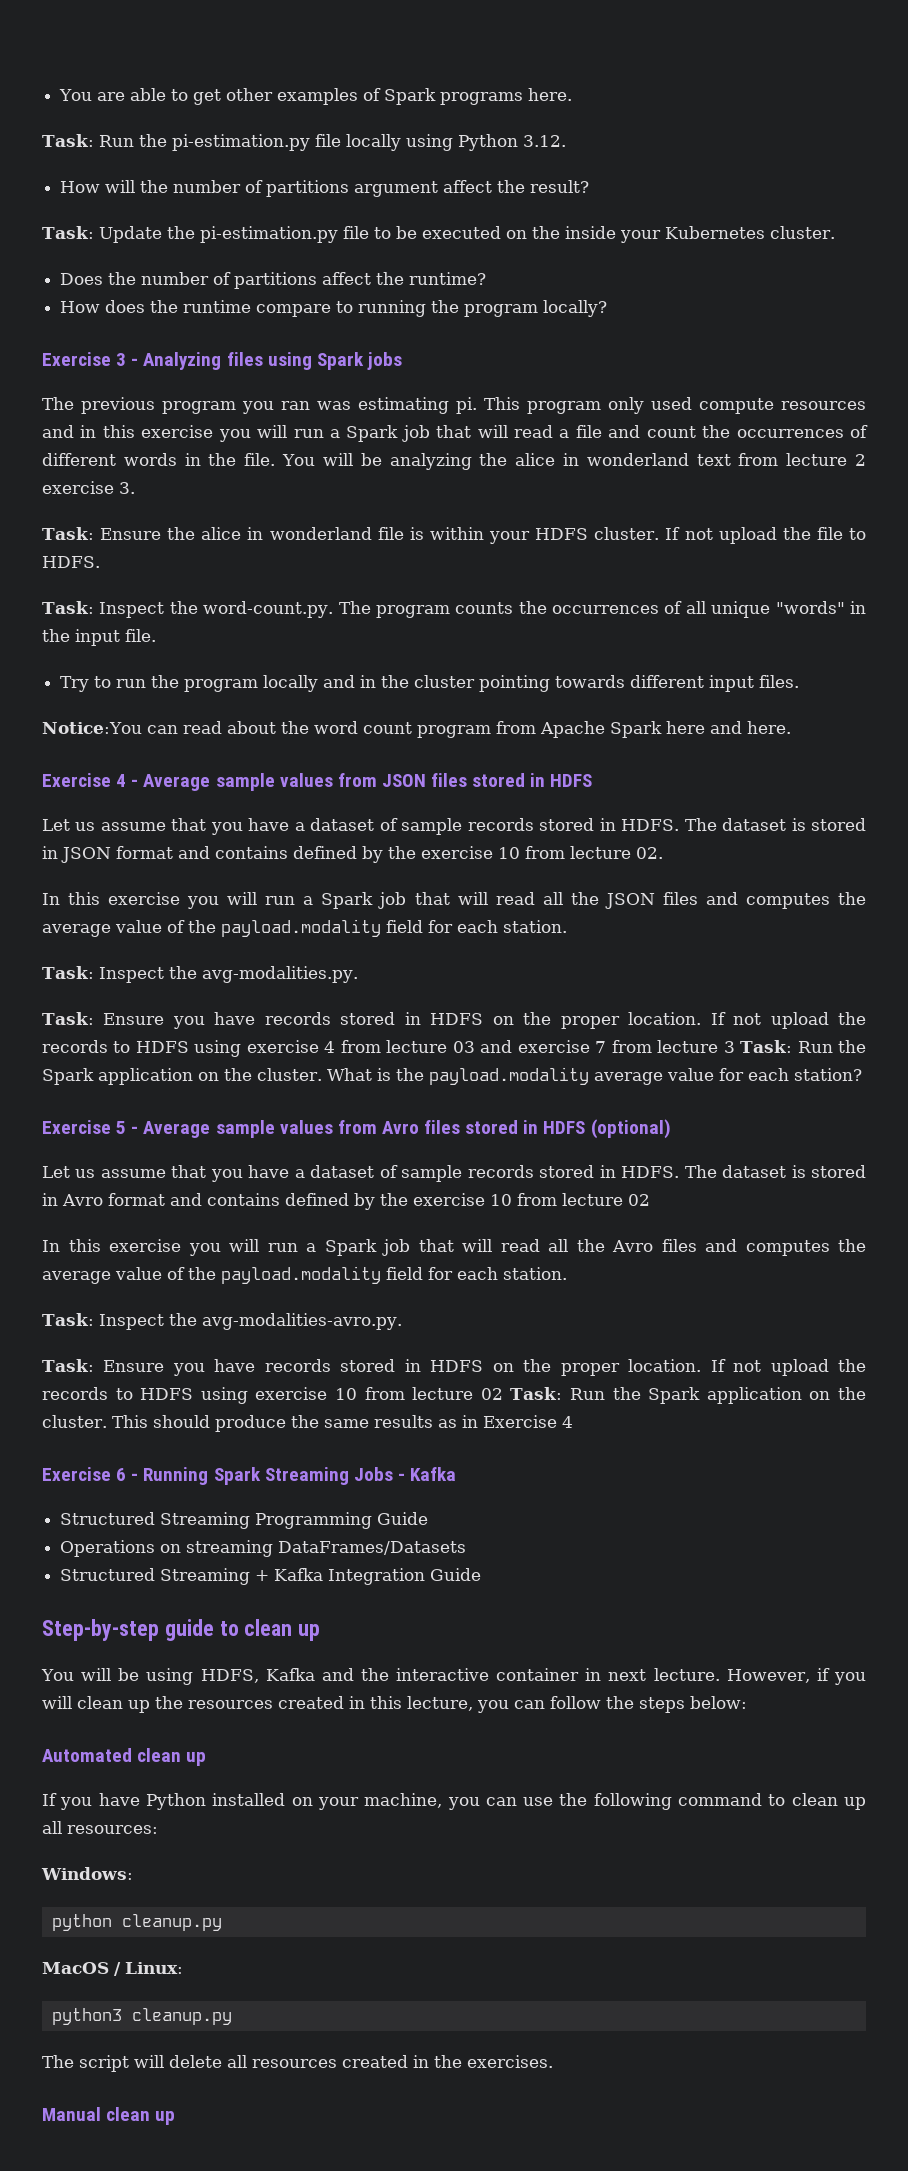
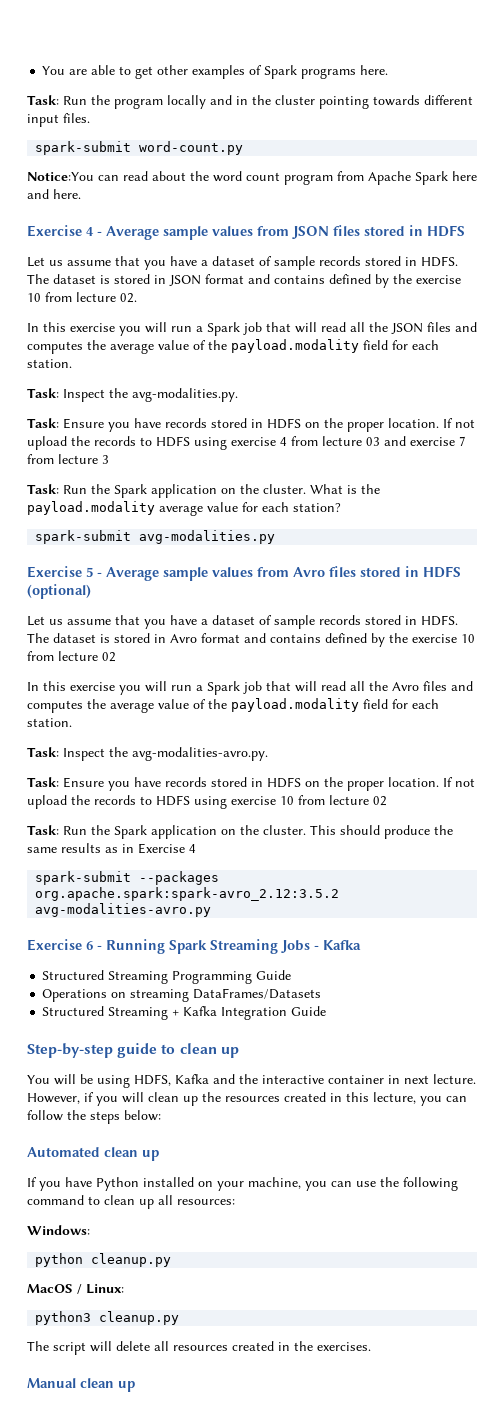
[171,134,566,151] [60,180,590,197] [42,226,835,243] [60,272,487,289] [60,300,608,317] [42,352,402,370] [42,397,866,414] [42,425,869,442] [42,453,866,470] [42,481,135,494] [42,527,867,544] [42,556,100,568] [42,601,867,618] [42,629,156,646] [60,675,180,692] pi-estimation.py file locally using Python 3.12. // How will the number of partitions argument affect the result? // Task: Update the pi-estimation.py file to be executed on the inside your Kubernetes cluster. // Does the number of partitions affect the runtime? // How does the runtime compare to running the program locally? // Exercise 3 - Analyzing files using Spark jobs // The previous program you ran was estimating pi. This program only used compute resources and in this exercise you will run a Spark job that will read a file and count the occurrences of different words in the file. You will be analyzing the alice in wonderland text from lecture 2 exercise 3. // Task: Ensure the alice in wonderland file is within your HDFS cluster. If not upload the file to HDFS. // Task: Inspect the word-count.py. The program counts the occurrences of all unique "words" in the input file. // Try to run the -> (110, 100) none
(800, 681) none -> [35,141,244,155] // spark-submit word-count.py
(735, 1047) none -> (109, 459) //
(862, 1074) none -> [35,530,276,544] // spark-submit avg-modalities.py
(503, 1394) none -> (387, 801) //
(573, 1422) none -> [35,871,220,885] [35,887,340,901] [35,903,212,917] // spark-submit --packages org.apache.spark:spark-avro_2.12:3.5.2 avg-modalities-avro.py

